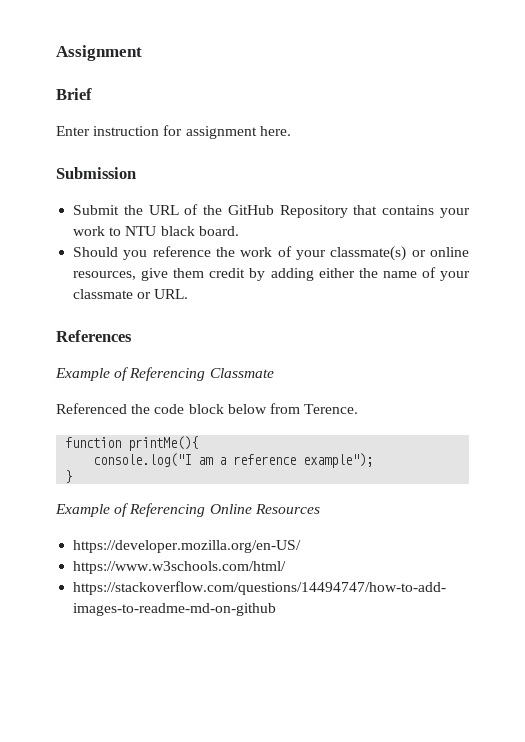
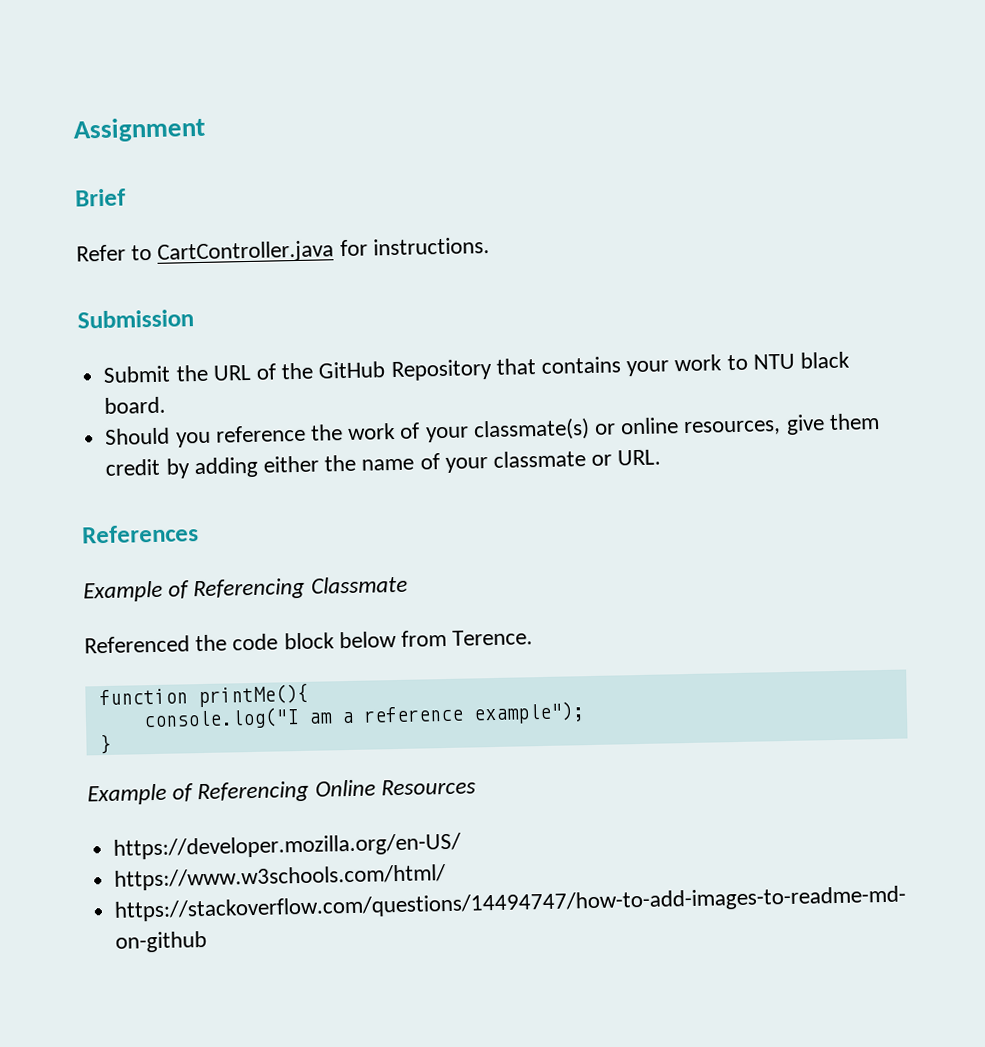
[56,125,291,139] Enter instruction for assignment here. -> [76,237,490,264] Refer to CartController.java for instructions.

